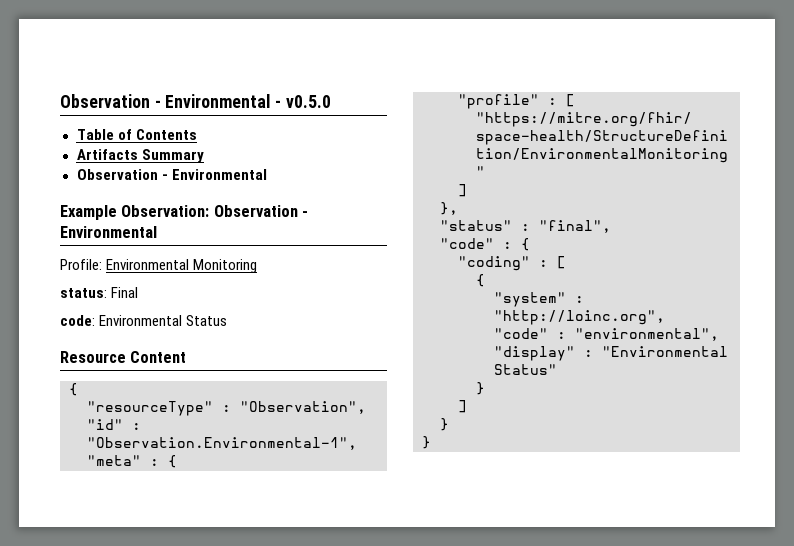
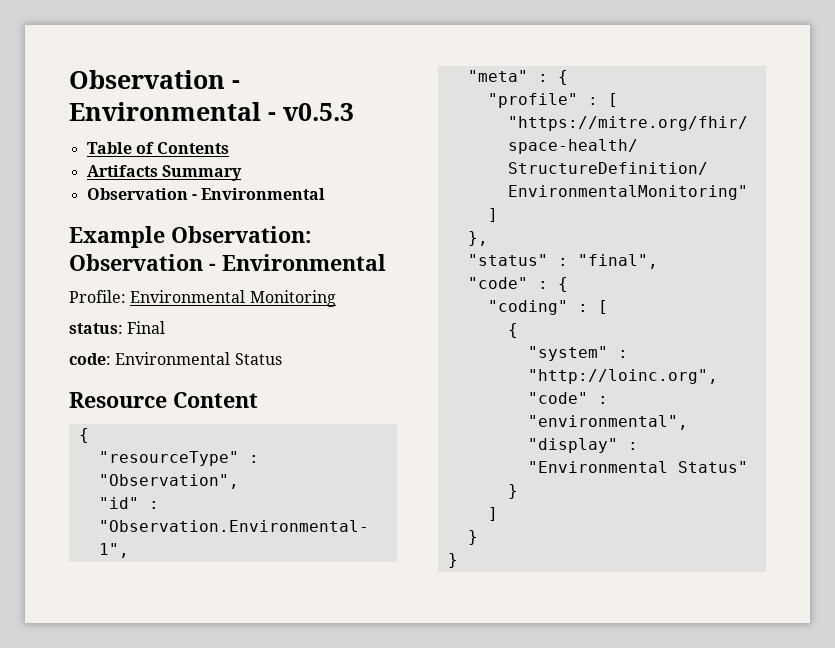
[285,95,331,108] v0.5.0 -> [283,103,354,121] v0.5.3

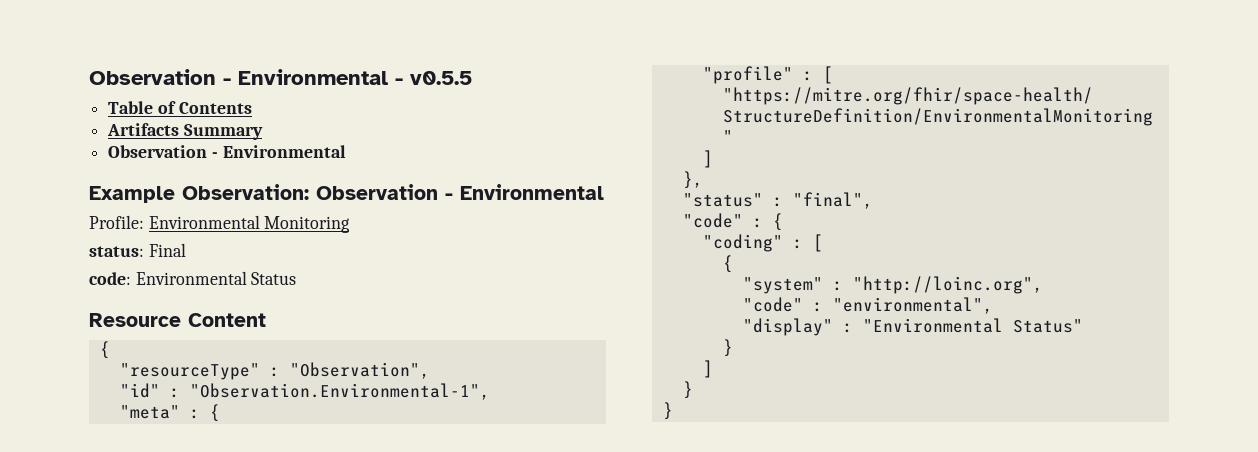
[283,103,354,121] v0.5.3 -> [410,71,472,85] v0.5.5

